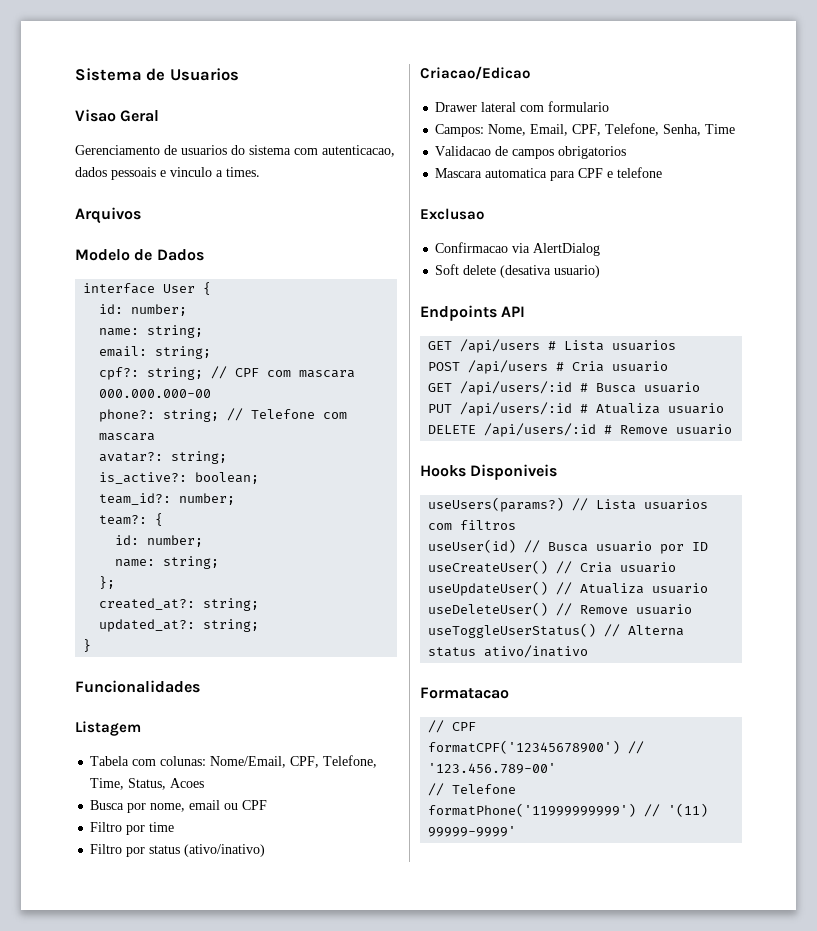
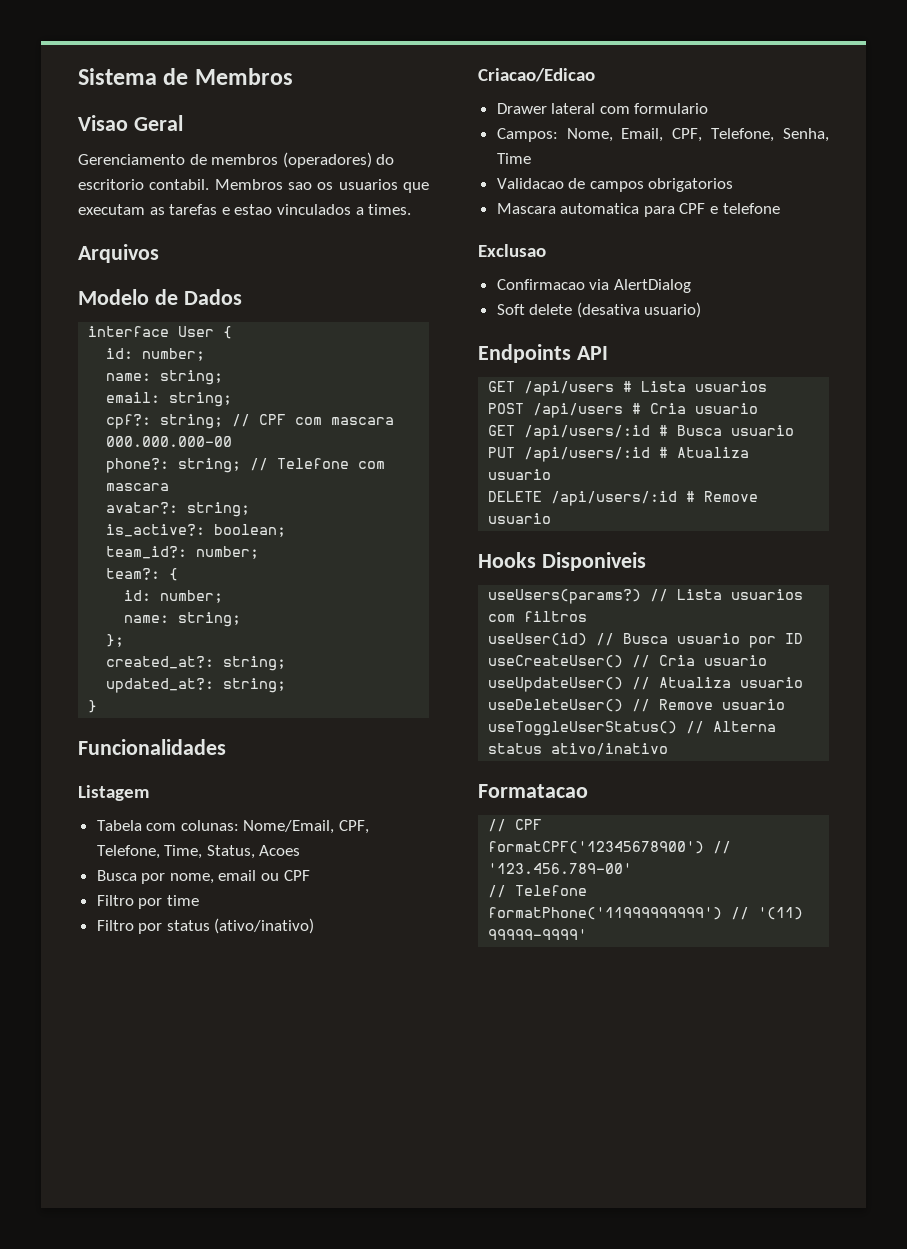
[169,68,239,81] Usuarios -> [194,68,293,85] Membros
[181,145,395,157] [75,167,212,180] usuarios do sistema com autenticacao, dados pessoais e vinculo -> [211,152,395,168] [78,179,429,193] [78,204,351,215] membros (operadores) do escritorio contabil. Membros sao os usuarios que executam as tarefas e estao vinculados

